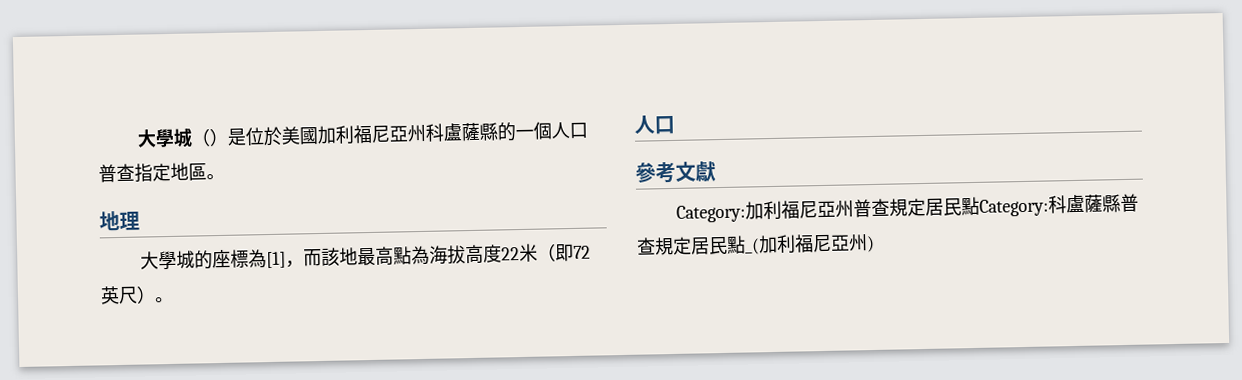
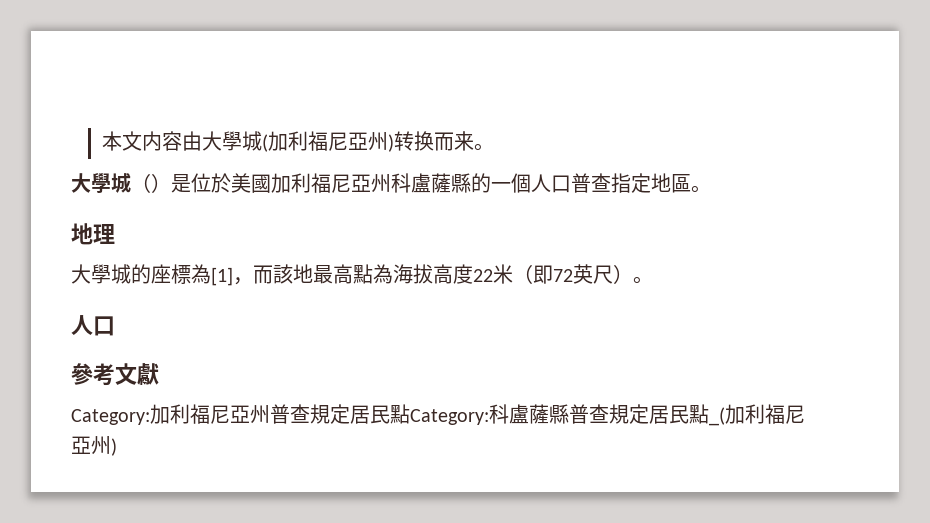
(136, 138) none -> [102,131,495,152] 本文内容由大學城(加利福尼亞州)转换而来。 //

